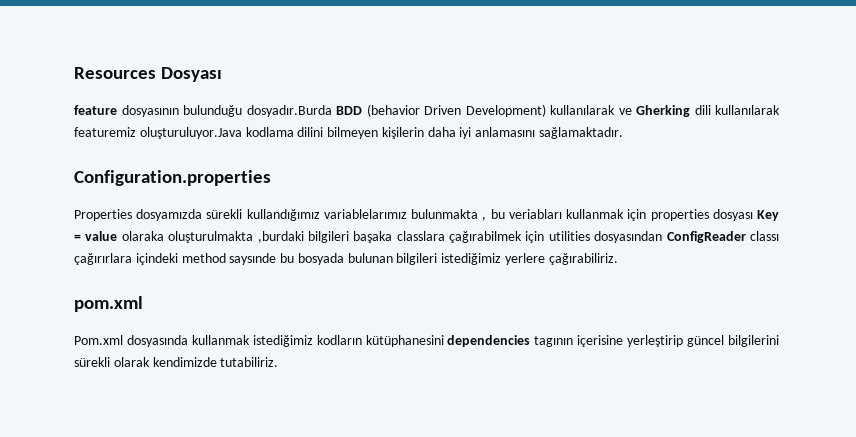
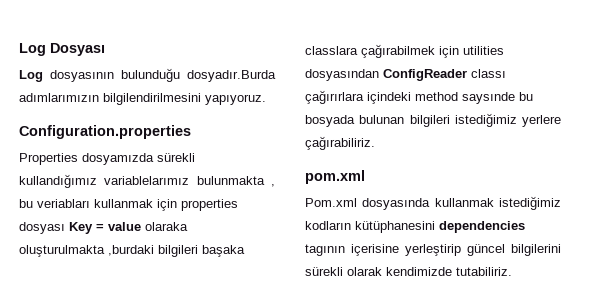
[74,67,156,79] Resources -> [19,43,46,56] Log
[74,105,117,115] feature -> [19,70,43,82] Log
[336,104,780,117] [74,127,624,139] BDD (behavior Driven Development) kullanılarak ve Gherking dili kullanılarak featuremiz oluşturuluyor.Java kodlama dilini bilmeyen kişilerin daha iyi anlamasını sağlamaktadır. -> [19,93,266,105] adımlarımızın bilgilendirilmesini yapıyoruz.

